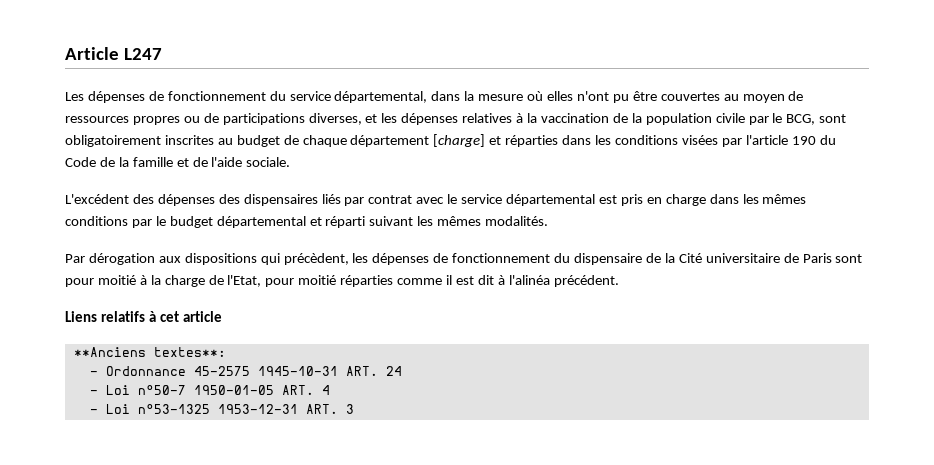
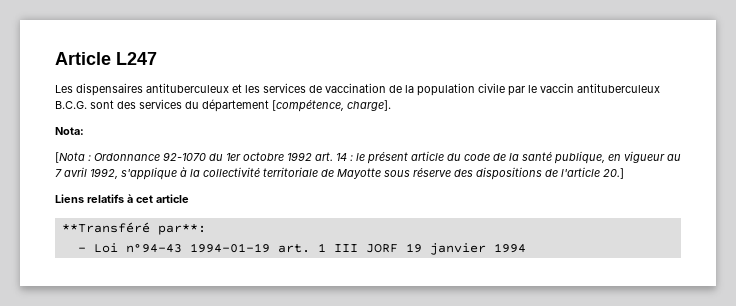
[87,91,804,103] [65,113,538,125] dépenses de fonctionnement du service départemental, dans la mesure où elles n'ont pu être couvertes au moyen de ressources propres ou de participations diverses, et les dépenses relatives à la -> [76,83,322,96] dispensaires antituberculeux et les services de
[786,114,847,125] [65,134,836,147] [65,157,291,167] [65,194,807,206] [65,216,549,228] [65,253,863,265] [65,275,619,287] BCG, sont obligatoirement inscrites au budget de chaque département [charge] et réparties dans les conditions visées par l'article 190 du Code de la famille et de l'aide sociale. // L'excédent des dépenses des dispensaires liés par contrat avec le service départemental est pris en charge dans les mêmes conditions par le budget départemental et réparti suivant les mêmes modalités. // Par dérogation aux dispositions qui précèdent, les dépenses de fonctionnement du dispensaire de la Cité universitaire de Paris sont pour moitié à la charge de l'Etat, pour moitié réparties comme il est dit à l'alinéa précédent. -> [540,83,660,93] [55,99,391,112] [55,127,84,135] [55,151,681,164] [55,167,624,180] vaccin antituberculeux B.C.G. sont des services du département [compétence, charge]. // Nota: // [Nota : Ordonnance 92-1070 du 1er octobre 1992 art. 14 : le présent article du code de la santé publique, en vigueur au 7 avril 1992, s'applique à la collectivité territoriale de Mayotte sous réserve des dispositions de l'article 20.]
[73,347,226,357] [89,366,402,376] [89,385,330,395] [89,404,354,414] **Anciens textes**: // - Ordonnance 45-2575 1945-10-31 ART. 24 // - Loi n°50-7 1950-01-05 ART. 4 // - Loi n°53-1325 1953-12-31 ART. 3 -> [61,222,206,235] [77,243,526,255] **Transféré par**: // - Loi n°94-43 1994-01-19 art. 1 III JORF 19 janvier 1994

